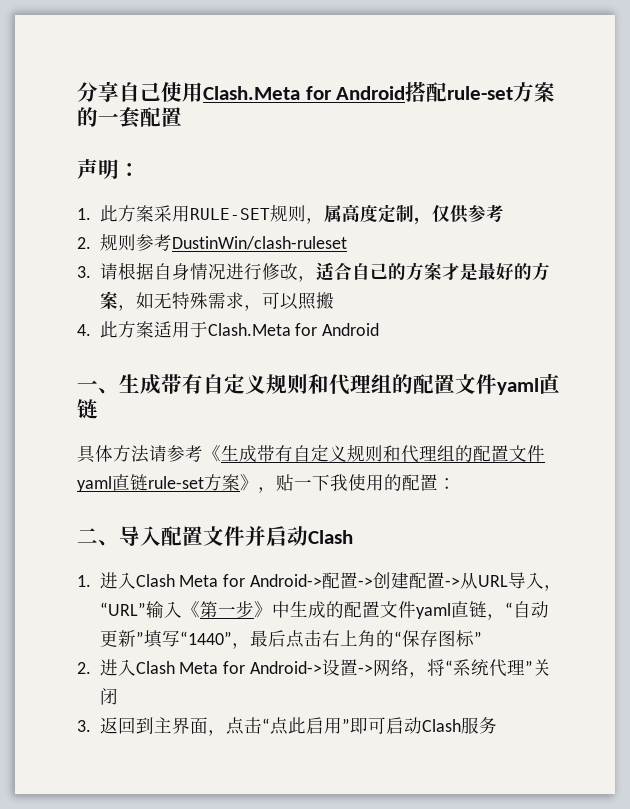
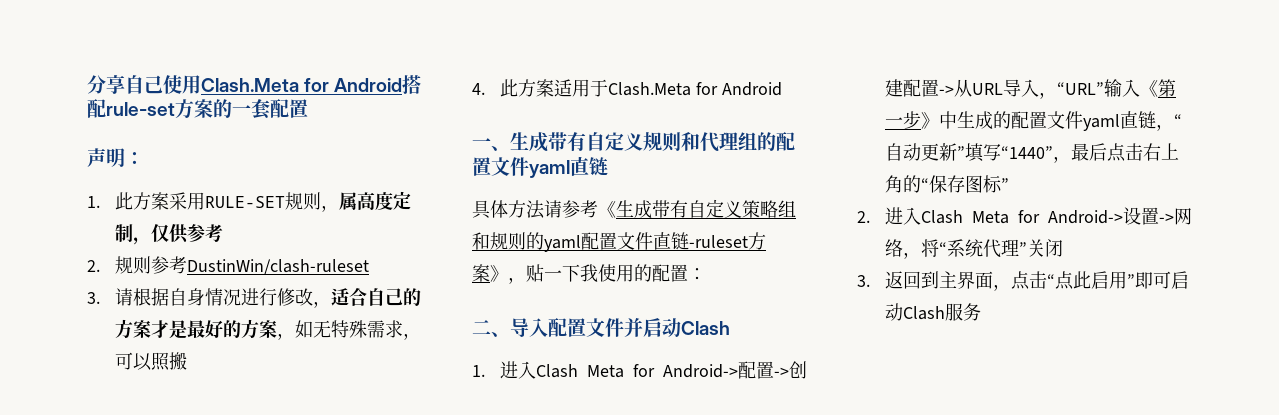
[347,444,545,463] [77,474,204,492] 规则和代理组的配置文件yaml直链rule-set -> [742,200,796,218] [472,232,748,252] 策略组和规则的yaml配置文件直链-ruleset

